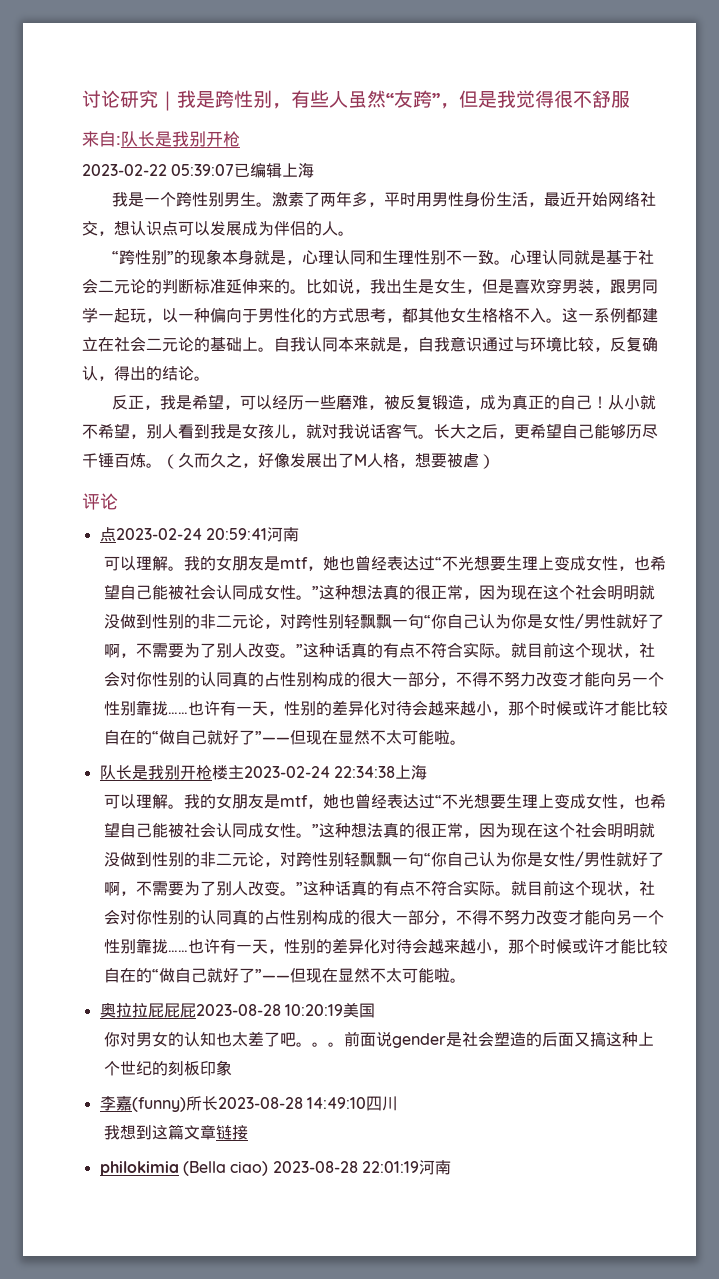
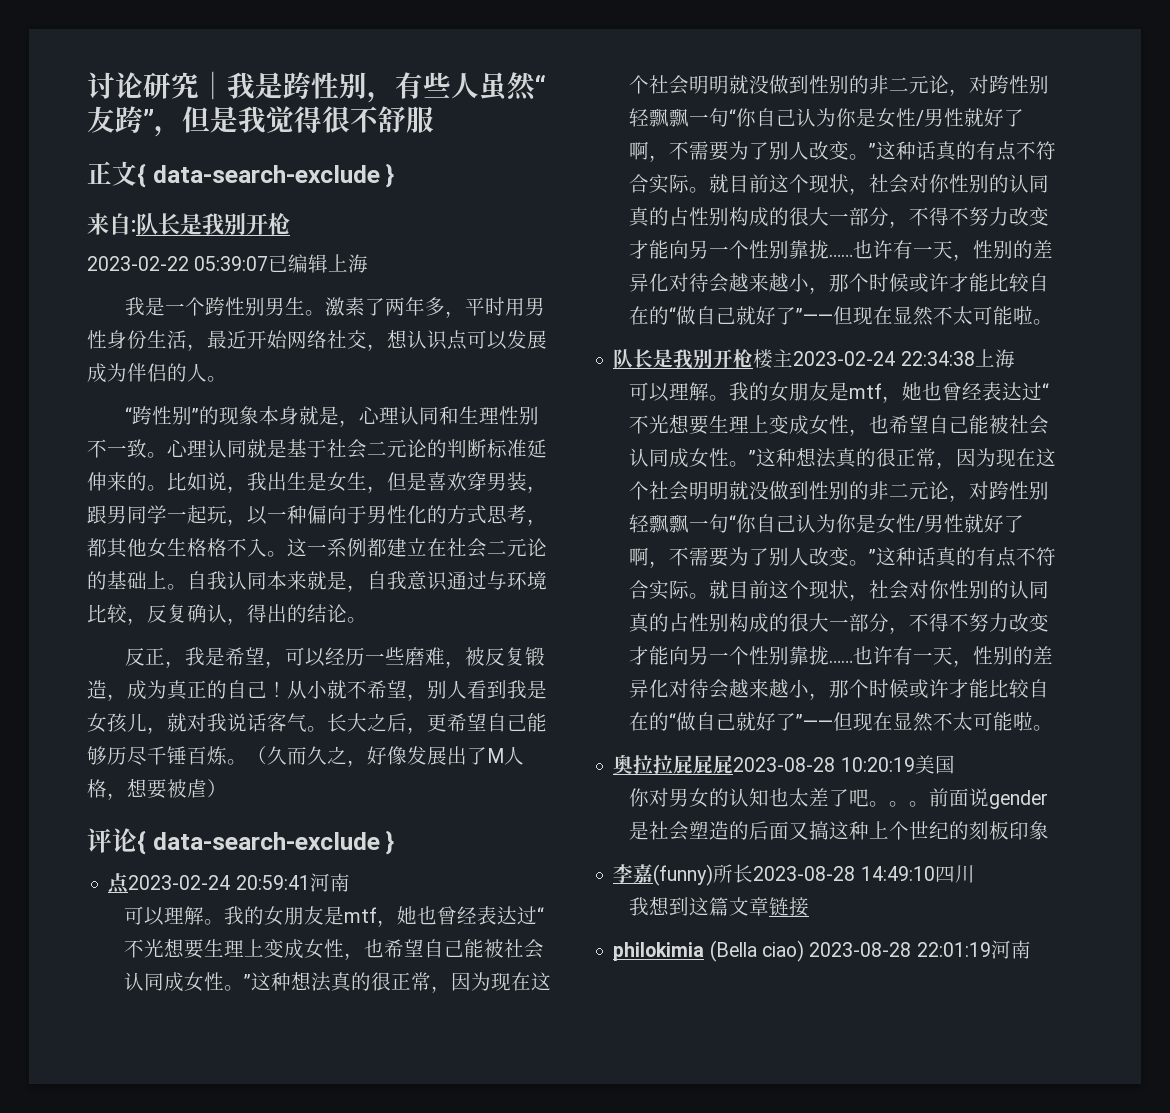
(630, 99) none -> [87,161,395,188] // 正文{ data-search-exclude }
(118, 501) none -> [137,830,395,855] { data-search-exclude }

